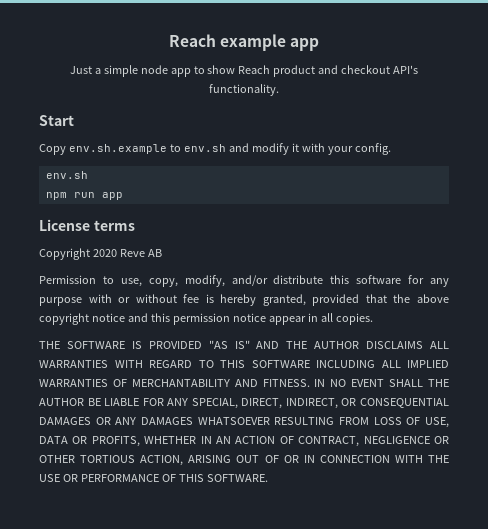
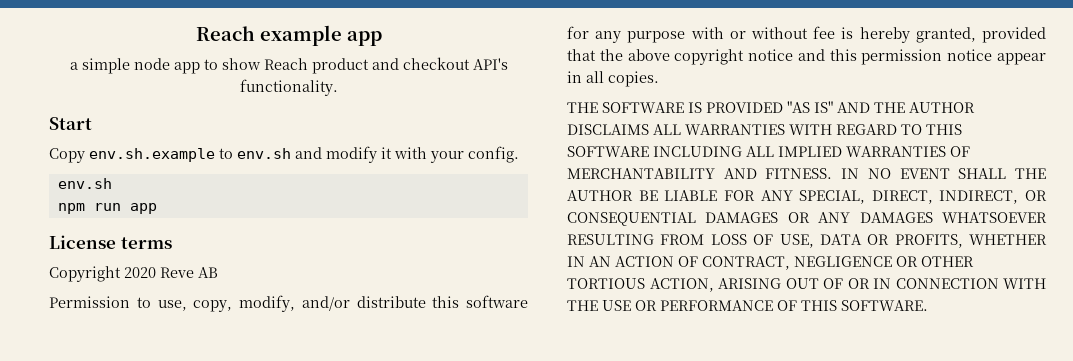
[69,66,92,74] Just -> (382, 38) none

